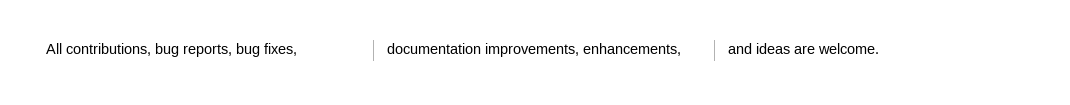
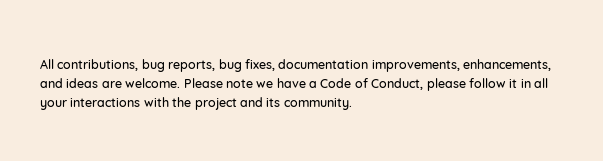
(879, 48) none -> [183,78,548,91] [40,97,352,110] Please note we have a Code of Conduct, please follow it in all your interactions with the project and its community.

